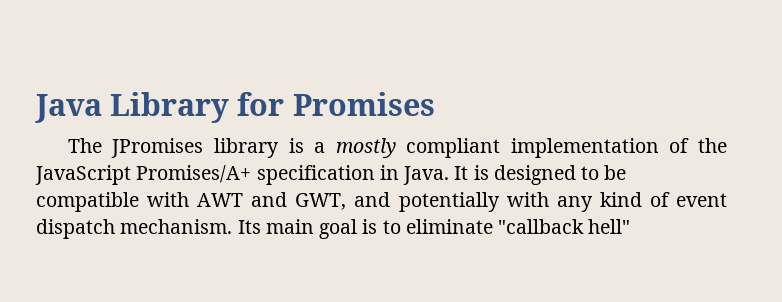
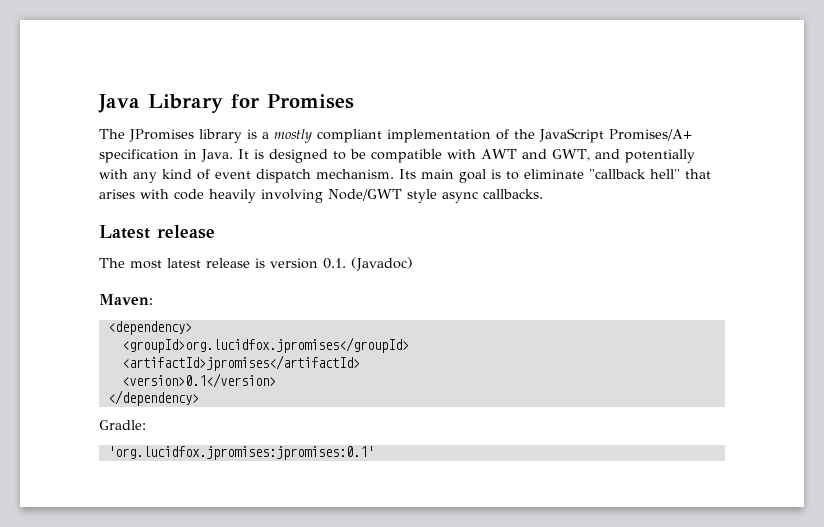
(631, 226) none -> [685,169,711,179] [99,189,543,203] [99,225,215,239] [99,257,413,271] [99,294,153,305] [107,321,192,335] [121,337,409,353] [121,355,360,371] [121,373,276,388] [107,390,199,406] [99,420,146,430] [107,446,374,460] that arises with code heavily involving Node/GWT style async callbacks. // Latest release // The most latest release is version 0.1. (Javadoc) // Maven: // <dependency> // <groupId>org.lucidfox.jpromises</groupId> // <artifactId>jpromises</artifactId> // <version>0.1</version> // </dependency> // Gradle: // 'org.lucidfox.jpromises:jpromises:0.1'

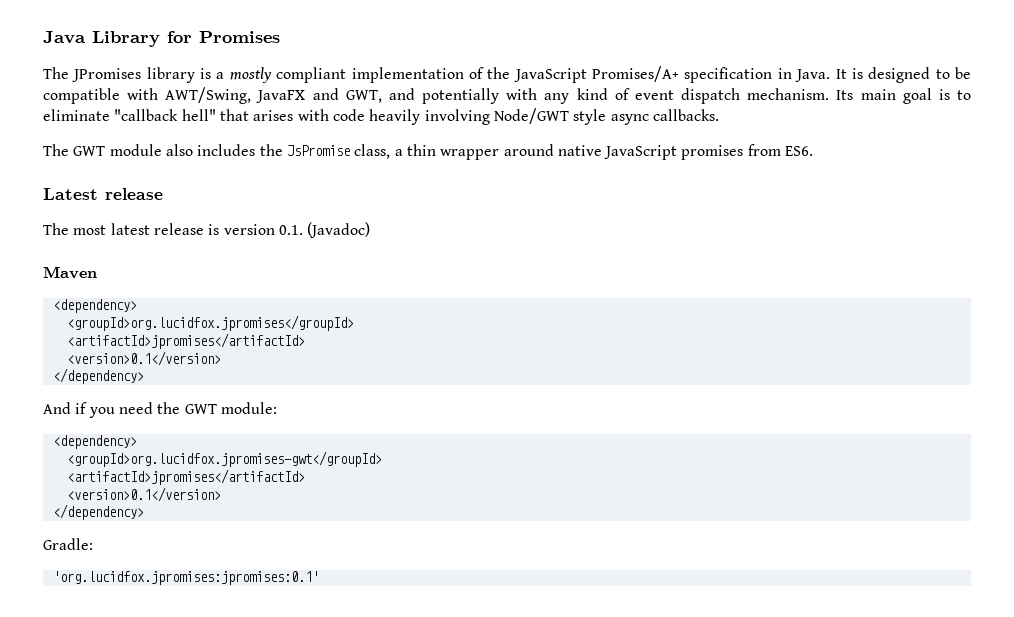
[481,149,517,159] AWT -> [165,87,306,104] AWT/Swing, JavaFX
(543, 194) none -> [43,144,814,160] // The GWT module also includes the JsPromise class, a thin wrapper around native JavaScript promises from ES6.
[99,294,153,305] Maven: -> [43,266,97,279] Maven
(199, 398) none -> [43,402,277,418] [52,435,137,449] [66,451,382,467] [66,469,305,485] [66,487,221,502] [52,504,144,520] // And if you need the GWT module: // <dependency> // <groupId>org.lucidfox.jpromises-gwt</groupId> // <artifactId>jpromises</artifactId> // <version>0.1</version> // </dependency>

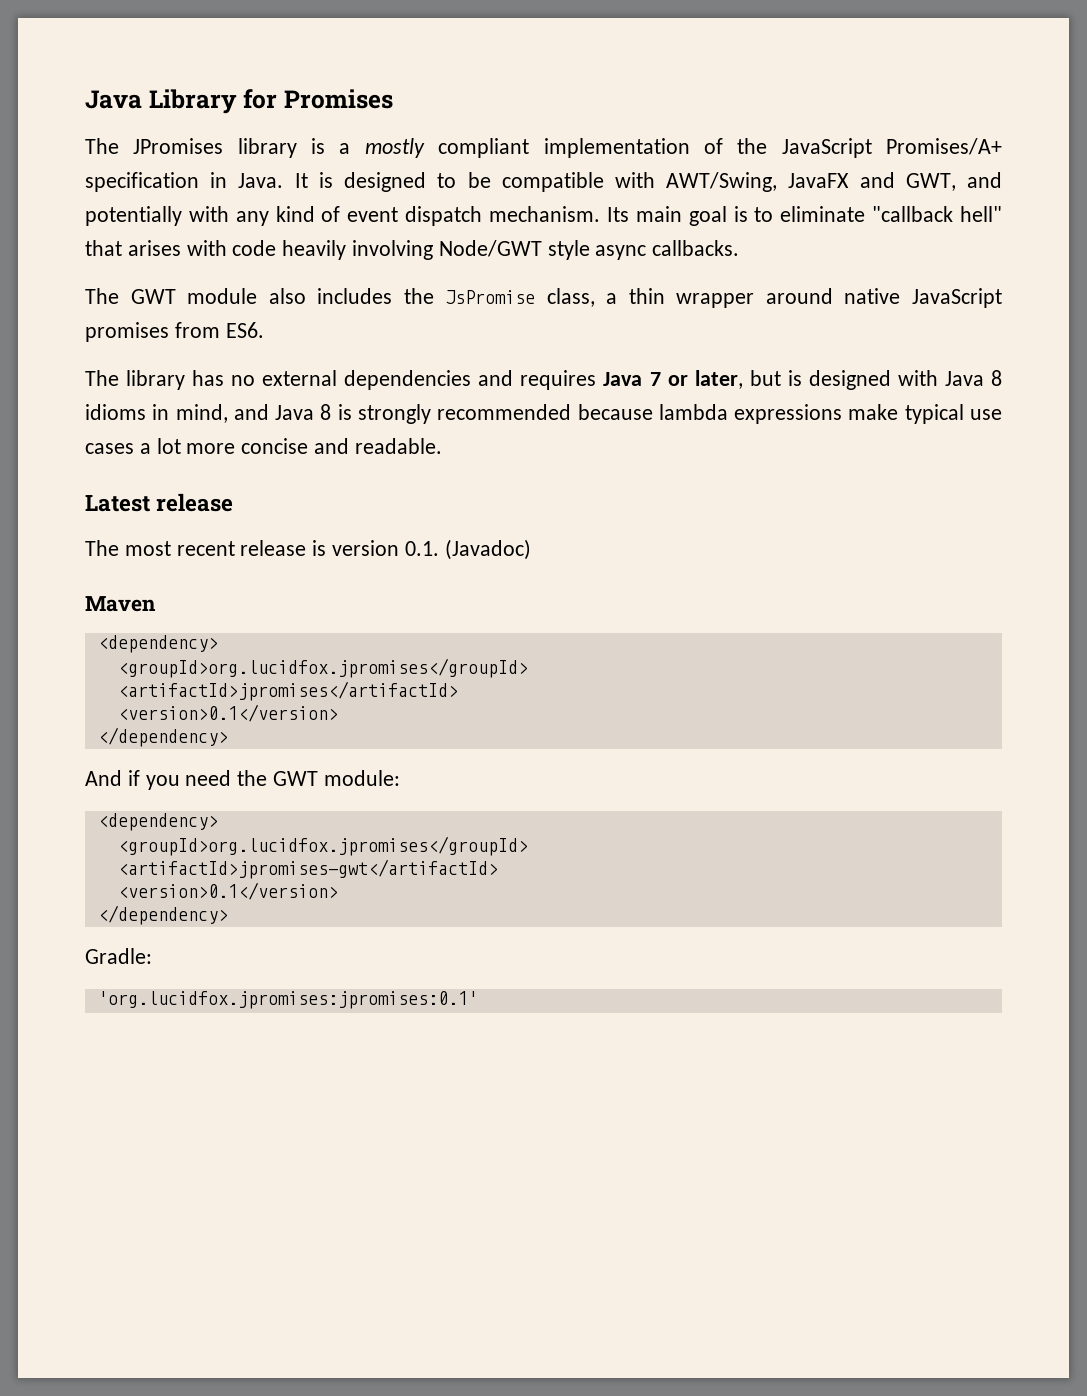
(814, 151) none -> [85,370,1002,390] [85,404,1003,424] [85,438,442,454] // The library has no external dependencies and requires Java 7 or later, but is designed with Java 8 idioms in mind, and Java 8 is strongly recommended because lambda expressions make typical use cases a lot more concise and readable.
[110,223,150,235] latest -> [176,541,235,556] recent
[66,451,382,467] [66,469,305,485] <groupId>org.lucidfox.jpromises-gwt</groupId> // <artifactId>jpromises</artifactId> -> [117,836,528,856] [117,859,498,879] <groupId>org.lucidfox.jpromises</groupId> // <artifactId>jpromises-gwt</artifactId>

